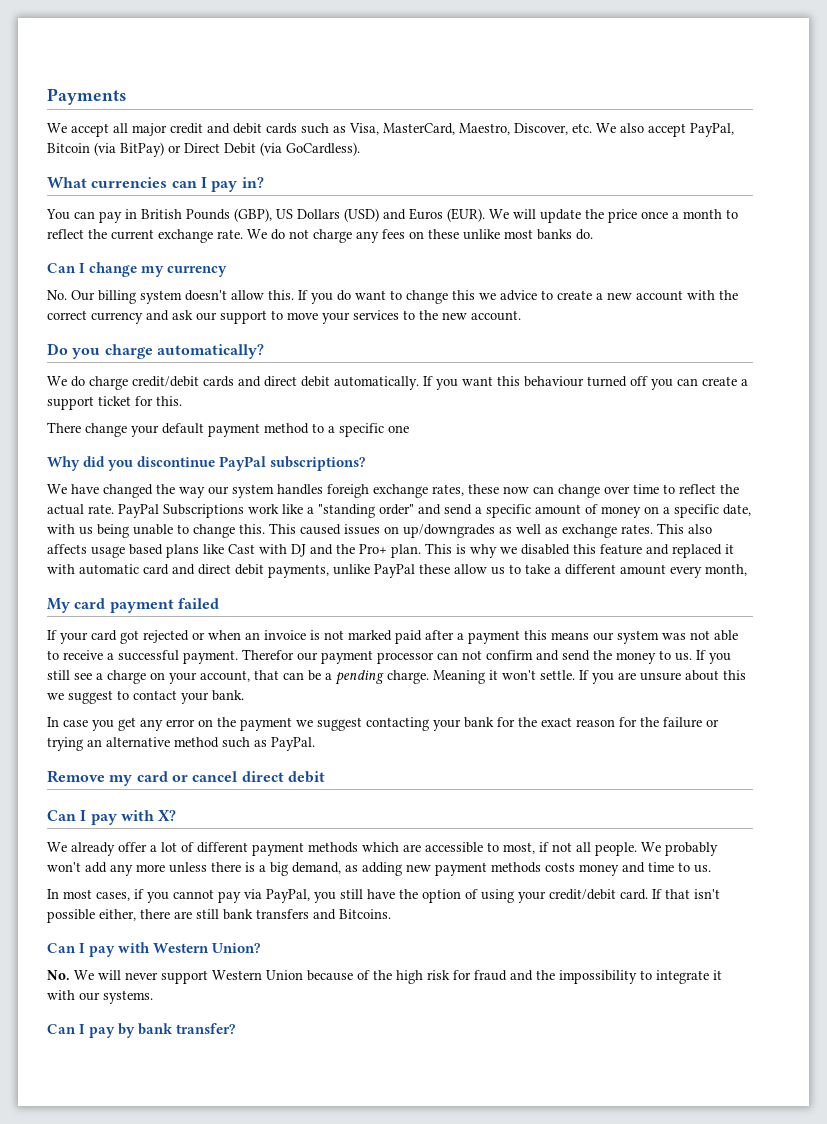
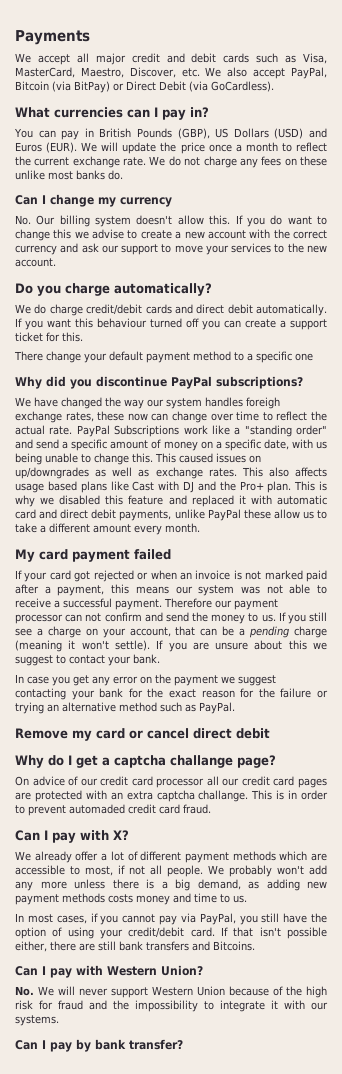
[500,290,537,301] advice -> [92,229,125,239] advise
[705,564,747,576] month, -> [165,523,200,533] month.
[468,630,520,644] payment -> [57,585,105,596] payment,
[242,649,294,660] Therefor -> [164,598,212,608] Therefore
[387,670,485,684] charge. Meaning -> [294,626,327,638] [15,640,62,652] charge (meaning
[540,670,575,680] settle. -> [114,640,150,651] settle).
(325, 777) none -> [15,755,276,768] [15,776,327,788] [15,790,328,802] [15,804,211,816] // Why do I get a captcha challange page? // On advice of our credit card processor all our credit card pages are protected with an extra captcha challange. This is in order to prevent automaded credit card fraud.

